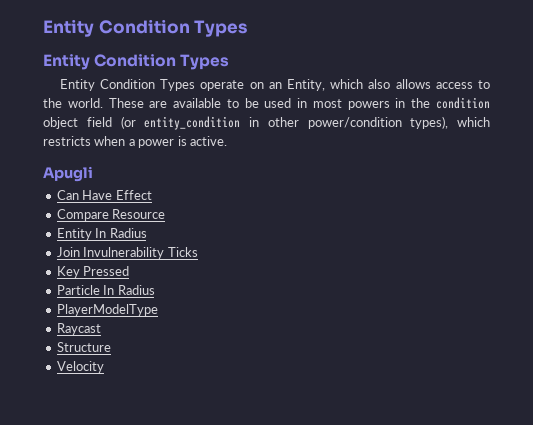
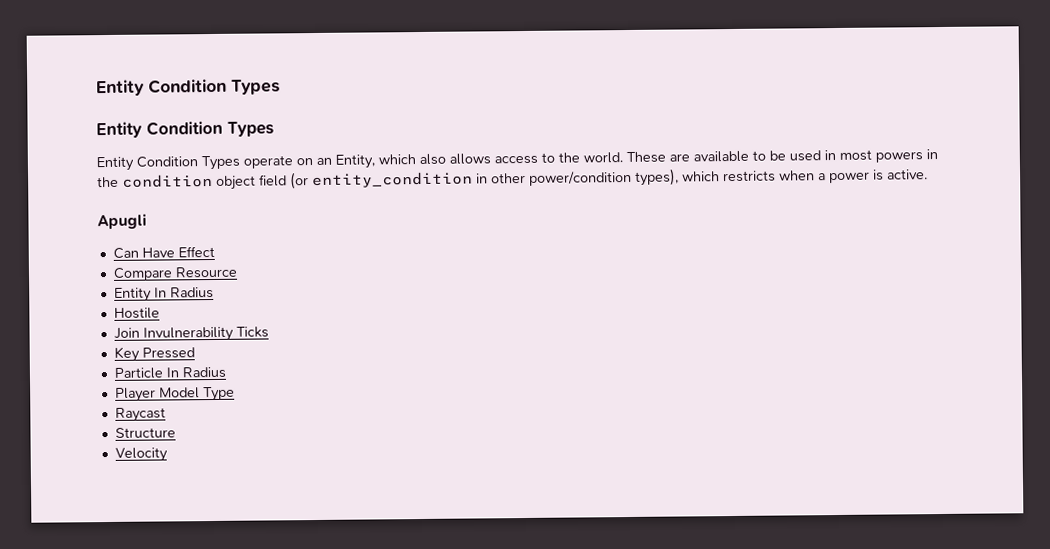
(147, 233) none -> [113,307,160,319] // Hostile
[56,304,158,316] PlayerModelType -> [114,386,235,402] Player Model Type

